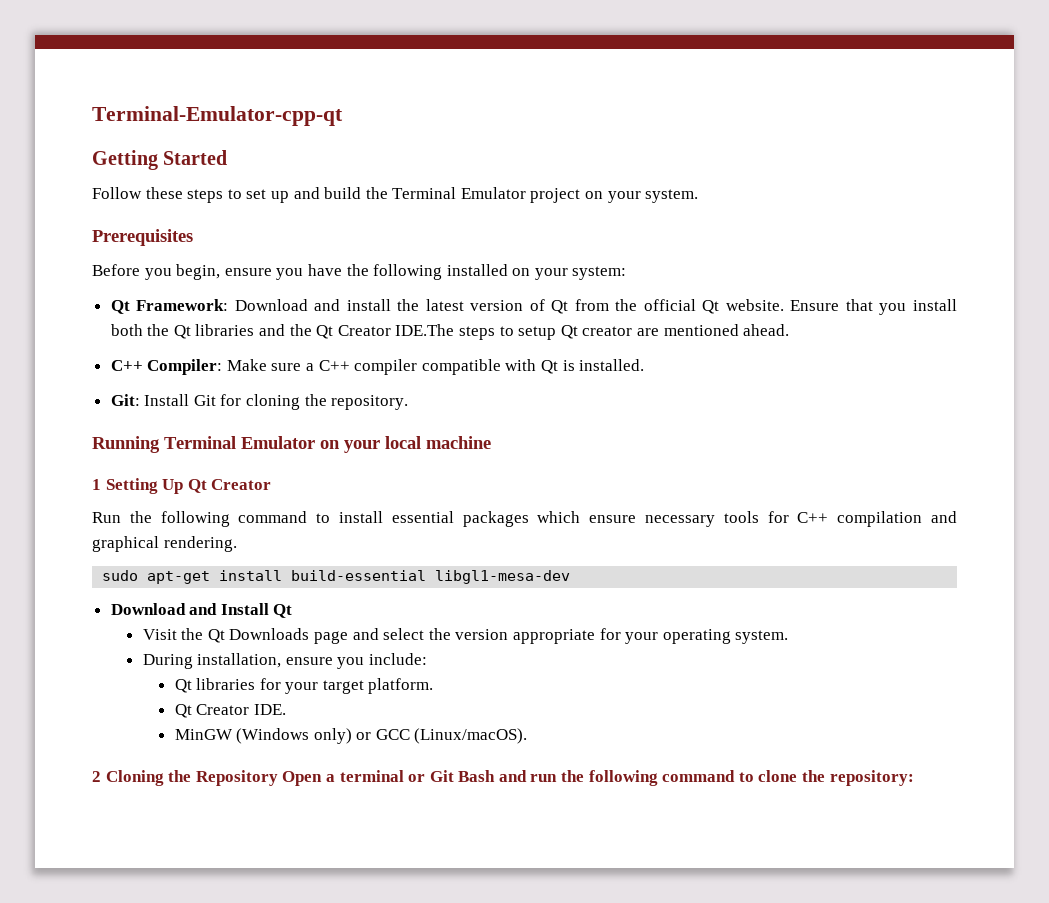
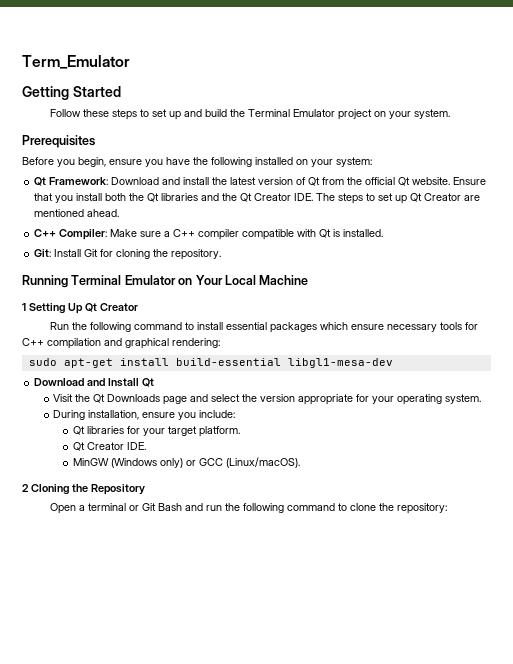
[92,106,343,126] Terminal-Emulator-cpp-qt -> [22,55,130,69] Term_Emulator
[395,324,633,340] IDE.The steps to setup Qt creator -> [294,193,462,204] IDE. The steps to set up Qt Creator
[344,436,491,453] your local machine -> [195,275,309,285] Your Local Machine
[163,536,237,552] rendering. -> [172,338,220,348] rendering:
(278, 778) none -> (145, 489) //

